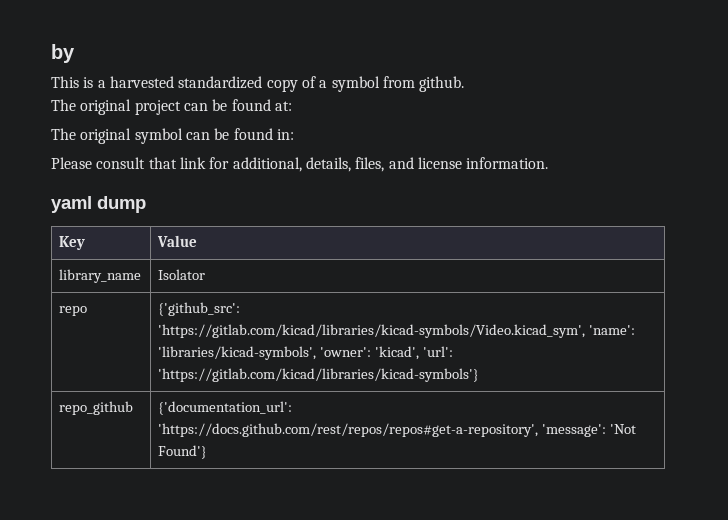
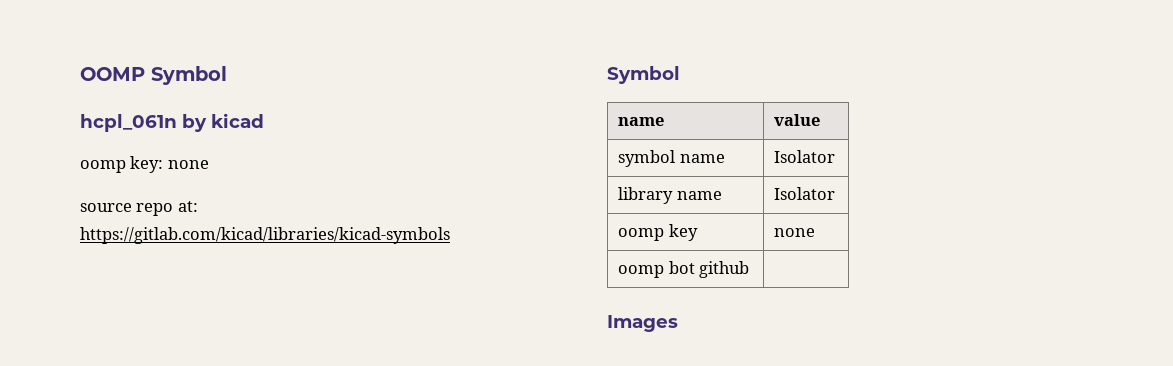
[51,44,75,63] [51,76,465,92] [51,99,292,115] [51,128,294,144] [51,157,549,172] [51,196,146,213] [59,236,86,250] [157,235,198,247] [59,269,142,283] [158,269,206,280] [59,306,88,316] [158,302,241,316] [158,324,636,338] [158,346,453,360] [158,368,480,382] [59,401,134,415] [158,401,293,415] [158,423,636,437] [158,445,208,459] by // This is a harvested standardized copy of a symbol from github. // The original project can be found at: // The original symbol can be found in: // Please consult that link for additional, details, files, and license information. // yaml dump // Key | Value // library_name | Isolator // repo | {'github_src': 'https://gitlab.com/kicad/libraries/kicad-symbols/Video.kicad_sym', 'name': 'libraries/kicad-symbols', 'owner': 'kicad', 'url': 'https://gitlab.com/kicad/libraries/kicad-symbols'} // repo_github | {'documentation_url': 'https://docs.github.com/rest/repos/repos#get-a-repository', 'message': 'Not Found'} -> [80,66,227,85] [80,113,264,132] [80,156,209,173] [80,201,198,216] [80,227,450,244] [607,66,680,84] [618,117,665,126] [774,114,821,126] [618,150,725,167] [774,150,836,163] [618,187,722,204] [774,187,836,200] [618,224,698,241] [774,228,816,237] [618,261,750,278] [607,315,678,332] OOMP Symbol // hcpl_061n by kicad // oomp key: none // source repo at: https://gitlab.com/kicad/libraries/kicad-symbols // Symbol // name | value // symbol name | Isolator // library name | Isolator // oomp key | none // oomp bot github | // Images

